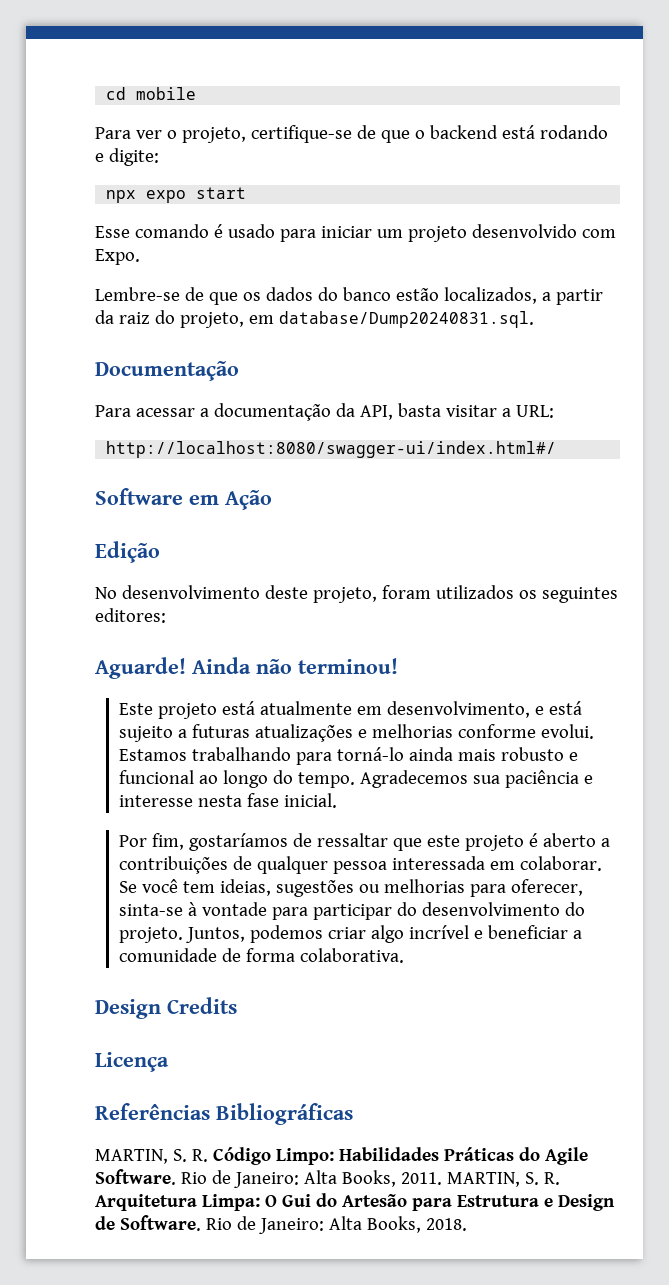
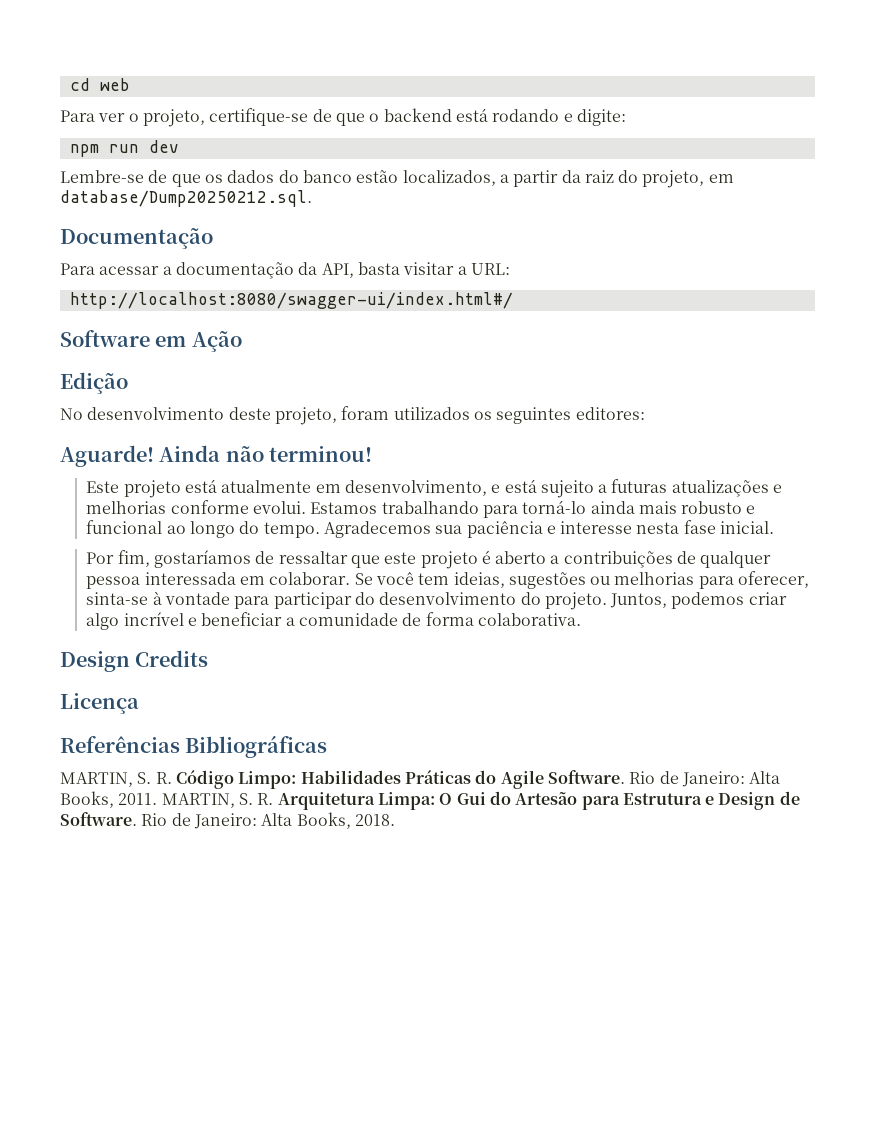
[136,87,197,100] mobile -> [99,78,130,91] web
[106,187,247,203] [95,224,616,242] [95,249,140,265] npx expo start // Esse comando é usado para iniciar um projeto desenvolvido com Expo. -> [69,140,179,157] npm run dev
[278,311,534,328] database/Dump20240831.sql. -> [60,190,312,207] database/Dump20250212.sql.

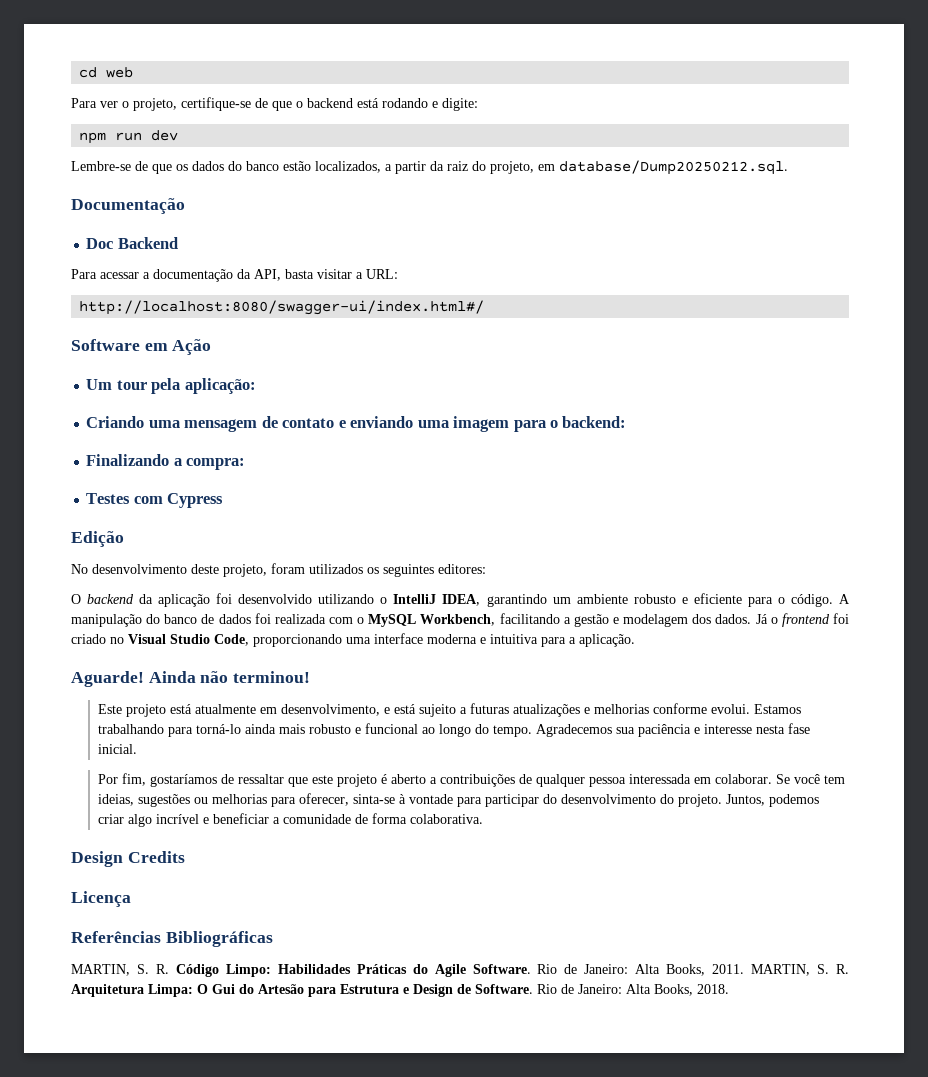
(213, 238) none -> [86,237,178,249] // Doc Backend
(242, 341) none -> [86,378,256,394] [86,416,627,432] [86,454,246,470] [86,493,224,508] // Um tour pela aplicação: // Criando uma mensagem de contato e enviando uma imagem para o backend: // Finalizando a compra: // Testes com Cypress
(645, 413) none -> [71,593,851,607] [71,613,849,627] [71,633,635,647] // O backend da aplicação foi desenvolvido utilizando o IntelliJ IDEA, garantindo um ambiente robusto e eficiente para o código. A manipulação do banco de dados foi realizada com o MySQL Workbench, facilitando a gestão e modelagem dos dados. Já o frontend foi criado no Visual Studio Code, proporcionando uma interface moderna e intuitiva para a aplicação.

